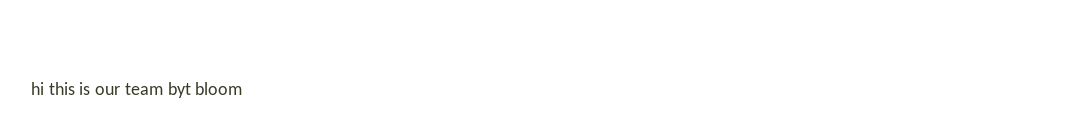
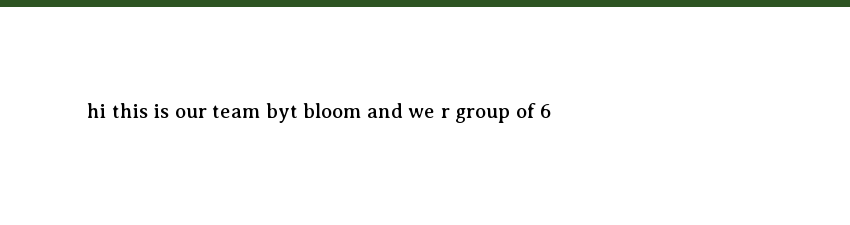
(243, 88) none -> [366,103,552,123] and we r group of 6

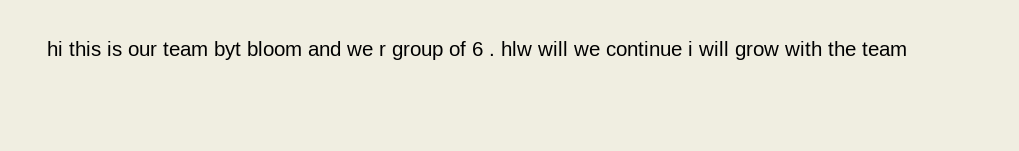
(552, 111) none -> [489,41,907,60] . hlw will we continue i will grow with the team

